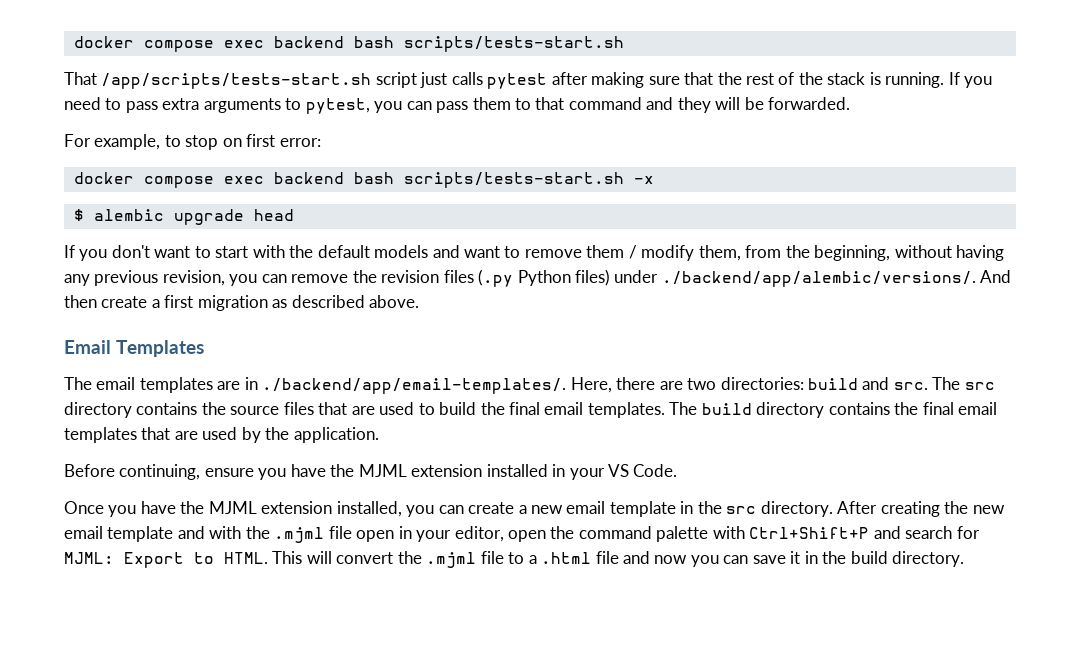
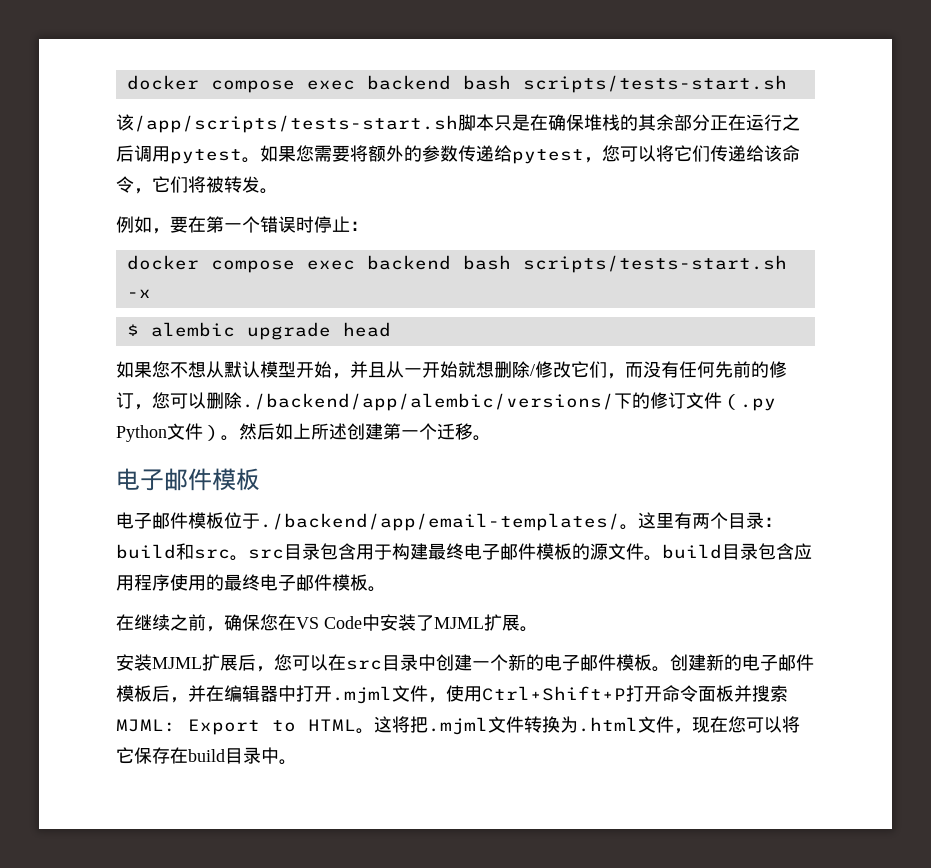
[64,72,993,89] [64,97,851,114] [64,134,321,150] That /app/scripts/tests-start.sh script just calls pytest after making sure that the rest of the stack is running. If you need to pass extra arguments to pytest, you can pass them to that command and they will be forwarded. // For example, to stop on first error: -> [116,114,800,133] [116,145,800,164] [116,176,278,194] [116,216,368,234] 该/app/scripts/tests-start.sh脚本只是在确保堆栈的其余部分正在运行之后调用pytest。如果您需要将额外的参数传递给pytest，您可以将它们传递给该命令，它们将被转发。 // 例如，要在第一个错误时停止：
[64,245,1005,261] [64,269,1012,287] [64,295,420,311] [64,340,205,357] [64,377,995,394] [64,402,998,418] [64,427,379,443] [64,464,678,480] [64,501,1005,517] [64,526,980,543] [64,551,965,568] If you don't want to start with the default models and want to remove them / modify them, from the beginning, without having any previous revision, you can remove the revision files (.py Python files) under ./backend/app/alembic/versions/. And then create a first migration as described above. // Email Templates // The email templates are in ./backend/app/email-templates/. Here, there are two directories: build and src. The src directory contains the source files that are used to build the final email templates. The build directory contains the final email templates that are used by the application. // Before continuing, ensure you have the MJML extension installed in your VS Code. // Once you have the MJML extension installed, you can create a new email template in the src directory. After creating the new email template and with the .mjml file open in your editor, open the command palette with Ctrl+Shift+P and search for MJML: Export to HTML. This will convert the .mjml file to a .html file and now you can save it in the build directory. -> [116,361,787,379] [116,392,776,411] [116,423,491,442] [116,468,260,491] [116,512,782,531] [116,543,812,561] [116,574,386,592] [116,614,538,632] [116,654,814,672] [116,685,788,704] [116,716,800,735] [116,747,297,765] 如果您不想从默认模型开始，并且从一开始就想删除/修改它们，而没有任何先前的修订，您可以删除./backend/app/alembic/versions/下的修订文件（.py Python文件）。然后如上所述创建第一个迁移。 // 电子邮件模板 // 电子邮件模板位于./backend/app/email-templates/。这里有两个目录：build和src。src目录包含用于构建最终电子邮件模板的源文件。build目录包含应用程序使用的最终电子邮件模板。 // 在继续之前，确保您在VS Code中安装了MJML扩展。 // 安装MJML扩展后，您可以在src目录中创建一个新的电子邮件模板。创建新的电子邮件模板后，并在编辑器中打开.mjml文件，使用Ctrl+Shift+P打开命令面板并搜索MJML: Export to HTML。这将把.mjml文件转换为.html文件，现在您可以将它保存在build目录中。

